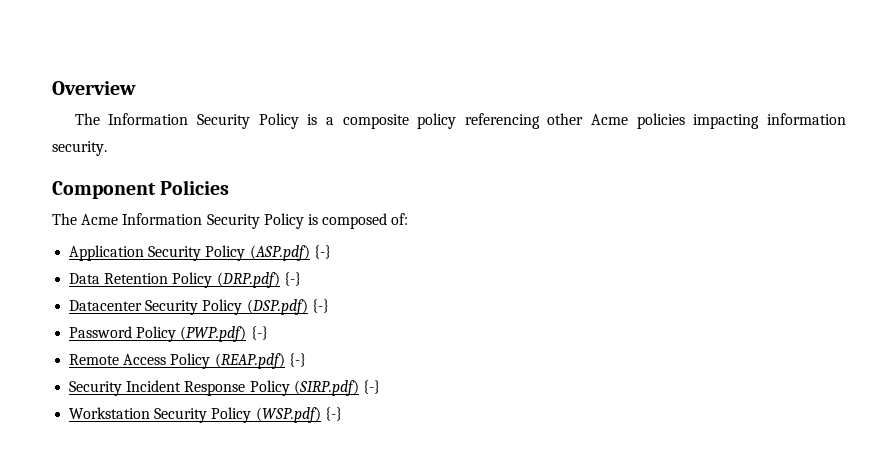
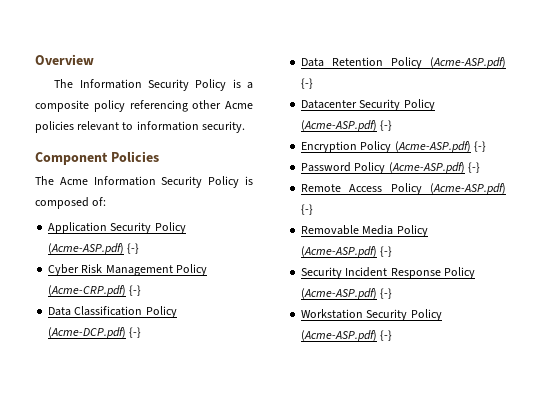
[693,114,760,129] impacting -> [77,121,134,131] relevant to
[249,245,310,261] (ASP.pdf) -> [48,243,140,255] [48,264,207,276] [48,285,142,297] [48,306,177,318] [48,327,127,339] (Acme-ASP.pdf) {-} // Cyber Risk Management Policy (Acme-CRP.pdf) {-} // Data Classification Policy (Acme-DCP.pdf)
[216,272,280,288] (DRP.pdf) -> [430,57,506,69] (Acme-ASP.pdf)
[246,299,308,315] (DSP.pdf) -> [301,120,393,132] [301,141,471,153] (Acme-ASP.pdf) {-} // Encryption Policy (Acme-ASP.pdf)
[180,326,247,342] (PWP.pdf) -> [388,162,465,174] (Acme-ASP.pdf)
[214,353,285,369] (REAP.pdf) -> [430,183,506,195] [301,204,314,215] [301,225,428,237] [301,246,378,258] (Acme-ASP.pdf) {-} // Removable Media Policy (Acme-ASP.pdf)
[293,380,359,396] (SIRP.pdf) -> [301,288,378,300] (Acme-ASP.pdf)
[255,407,321,423] (WSP.pdf) -> [301,330,378,342] (Acme-ASP.pdf)

